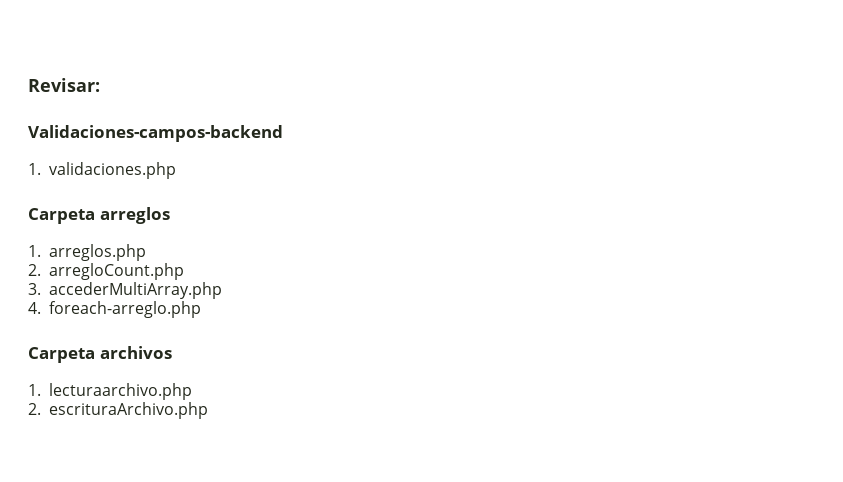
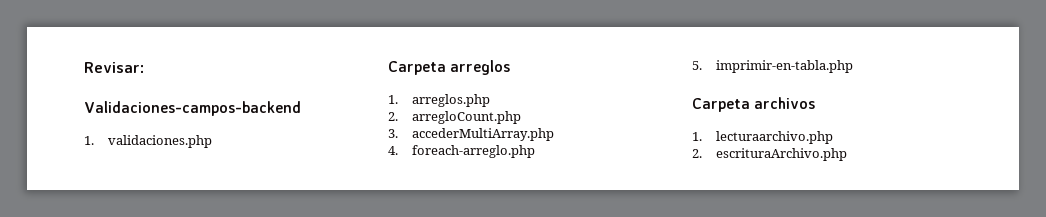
(201, 309) none -> [692,60,853,73] // 5. imprimir-en-tabla.php

